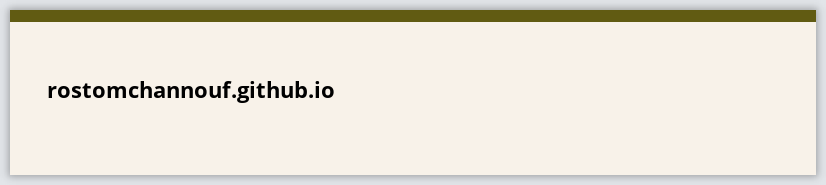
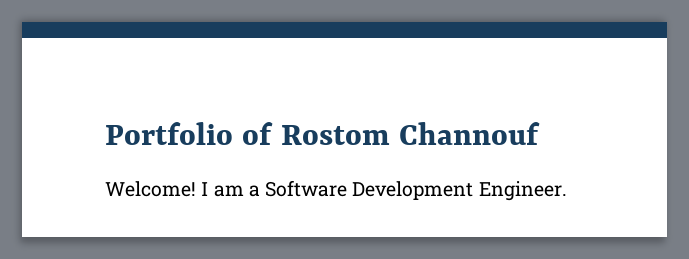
[47,81,335,103] rostomchannouf.github.io -> [105,122,540,145] [105,180,567,201] Portfolio of Rostom Channouf // Welcome! I am a Software Development Engineer.

